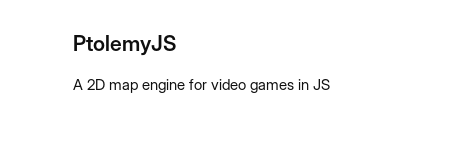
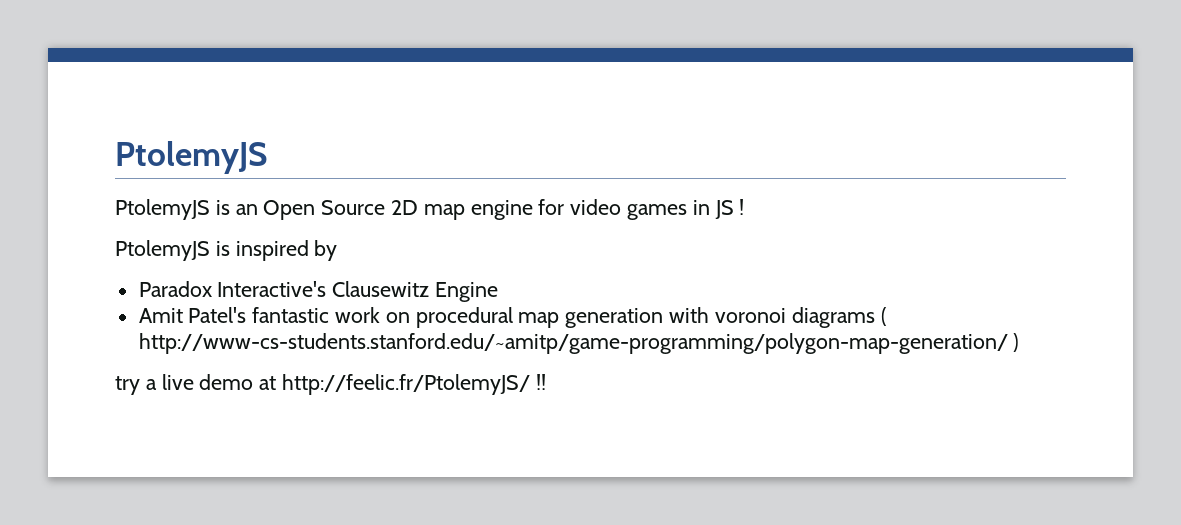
[73,79,83,90] A -> [115,199,386,220] PtolemyJS is an Open Source
(331, 84) none -> [739,199,745,215] [115,240,338,261] [138,281,499,302] [138,307,887,328] [138,333,1020,354] [115,374,546,395] ! // PtolemyJS is inspired by // Paradox Interactive's Clausewitz Engine // Amit Patel's fantastic work on procedural map generation with voronoi diagrams ( http://www-cs-students.stanford.edu/~amitp/game-programming/polygon-map-generation/ ) // try a live demo at http://feelic.fr/PtolemyJS/ !!

